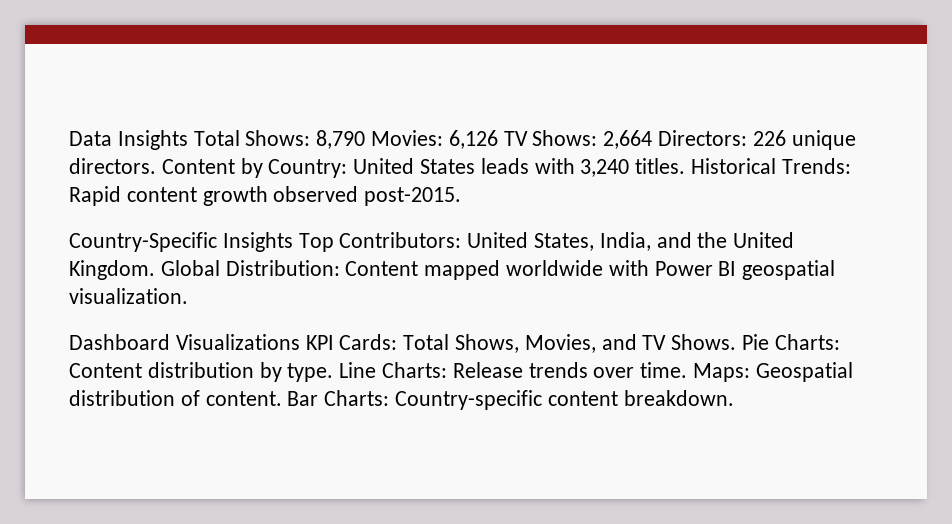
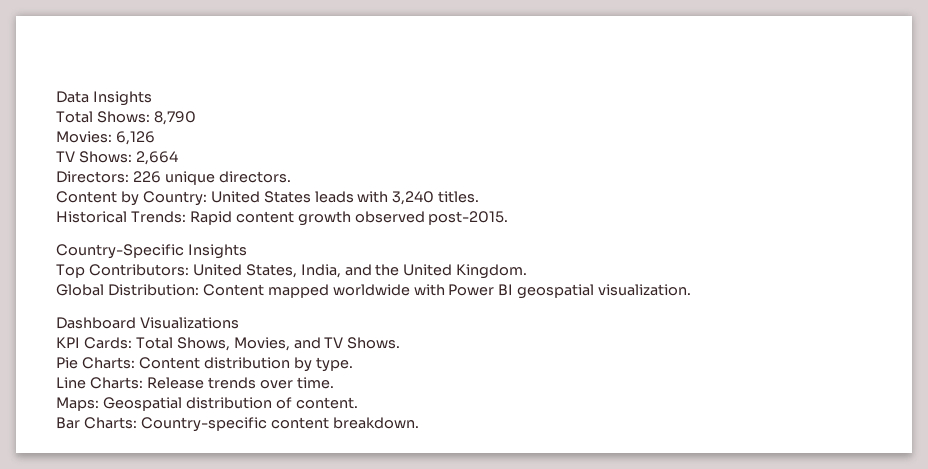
(188, 140) none -> (152, 98) //
(366, 139) none -> (196, 118) //
(498, 139) none -> (155, 138) //
(653, 139) none -> (178, 158) //
(156, 166) none -> (291, 177) //
(686, 166) none -> (480, 197) //
(293, 242) none -> (247, 251) //
(155, 270) none -> (528, 271) //
(300, 342) none -> (239, 323) //
(737, 342) none -> (401, 343) //
(334, 372) none -> (353, 364) //
(688, 370) none -> (334, 383) //
(282, 398) none -> (358, 403) //

